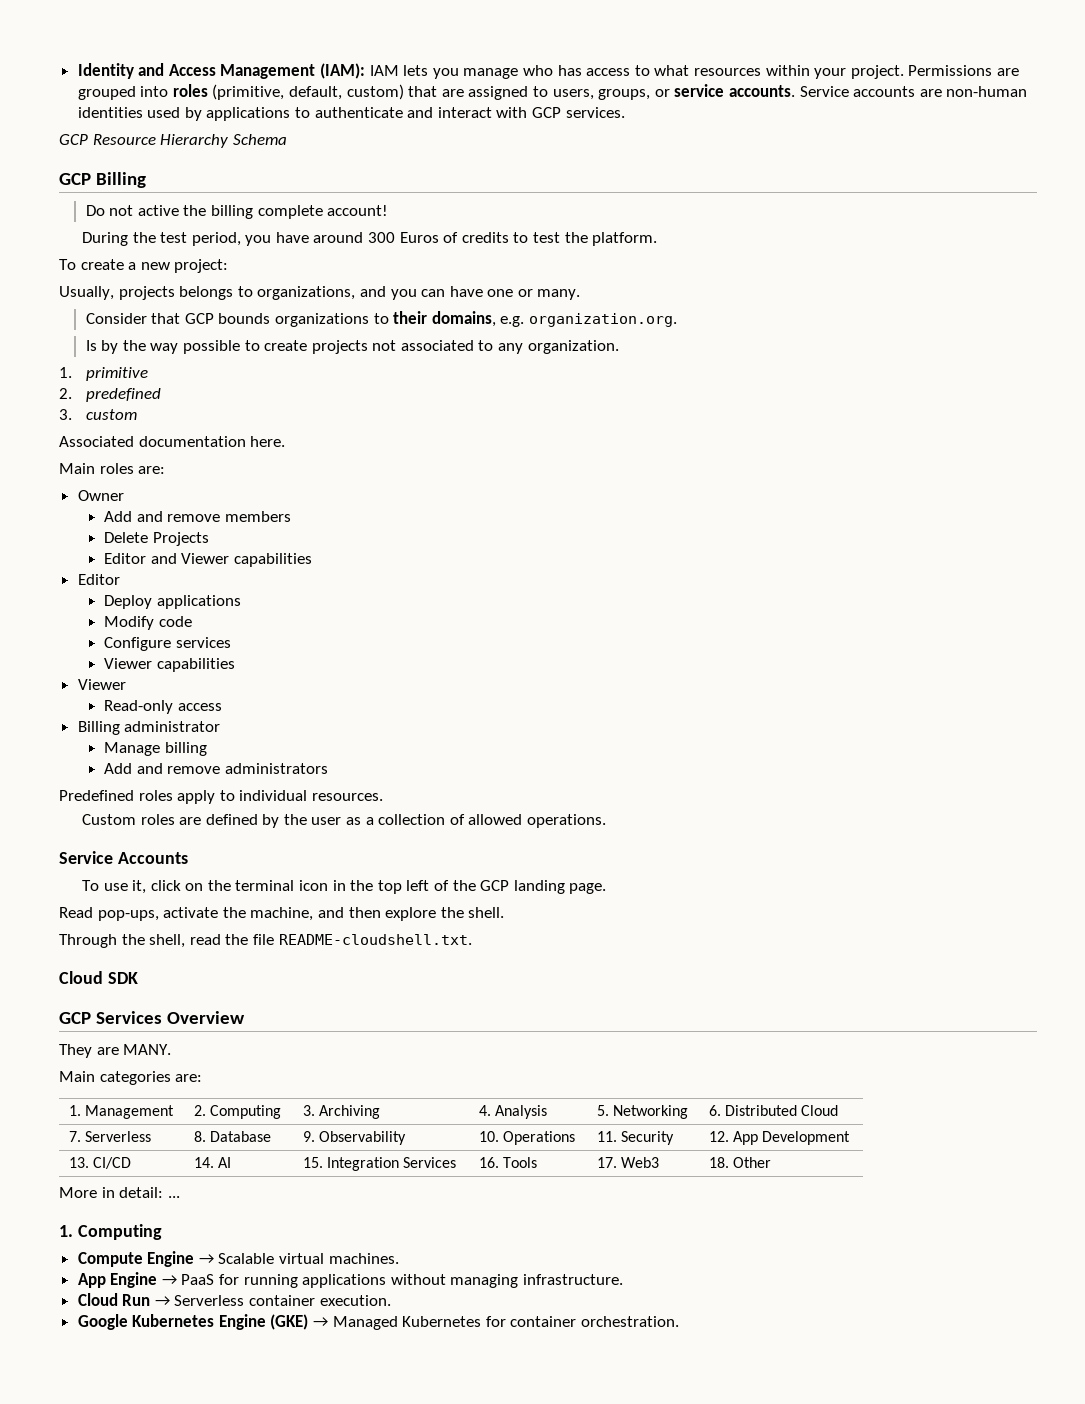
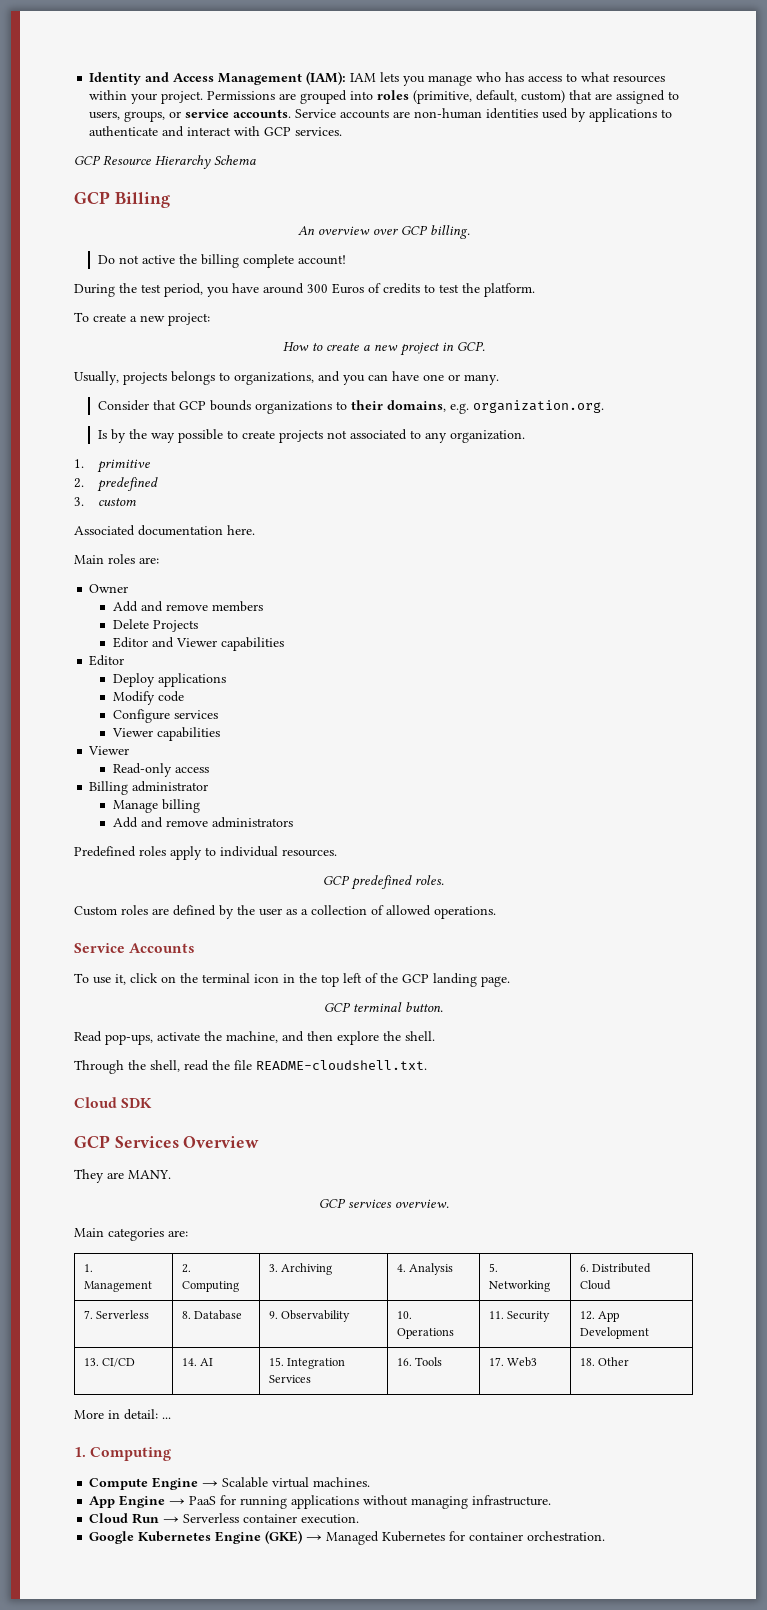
(146, 180) none -> [297,225,470,239] // An overview over GCP billing.
(229, 266) none -> [282,341,485,356] // How to create a new project in GCP.
(383, 797) none -> [323,875,444,890] // GCP predefined roles.
(607, 888) none -> [324,1002,443,1012] // GCP terminal button.
(172, 1049) none -> [318,1198,449,1208] // GCP services overview.

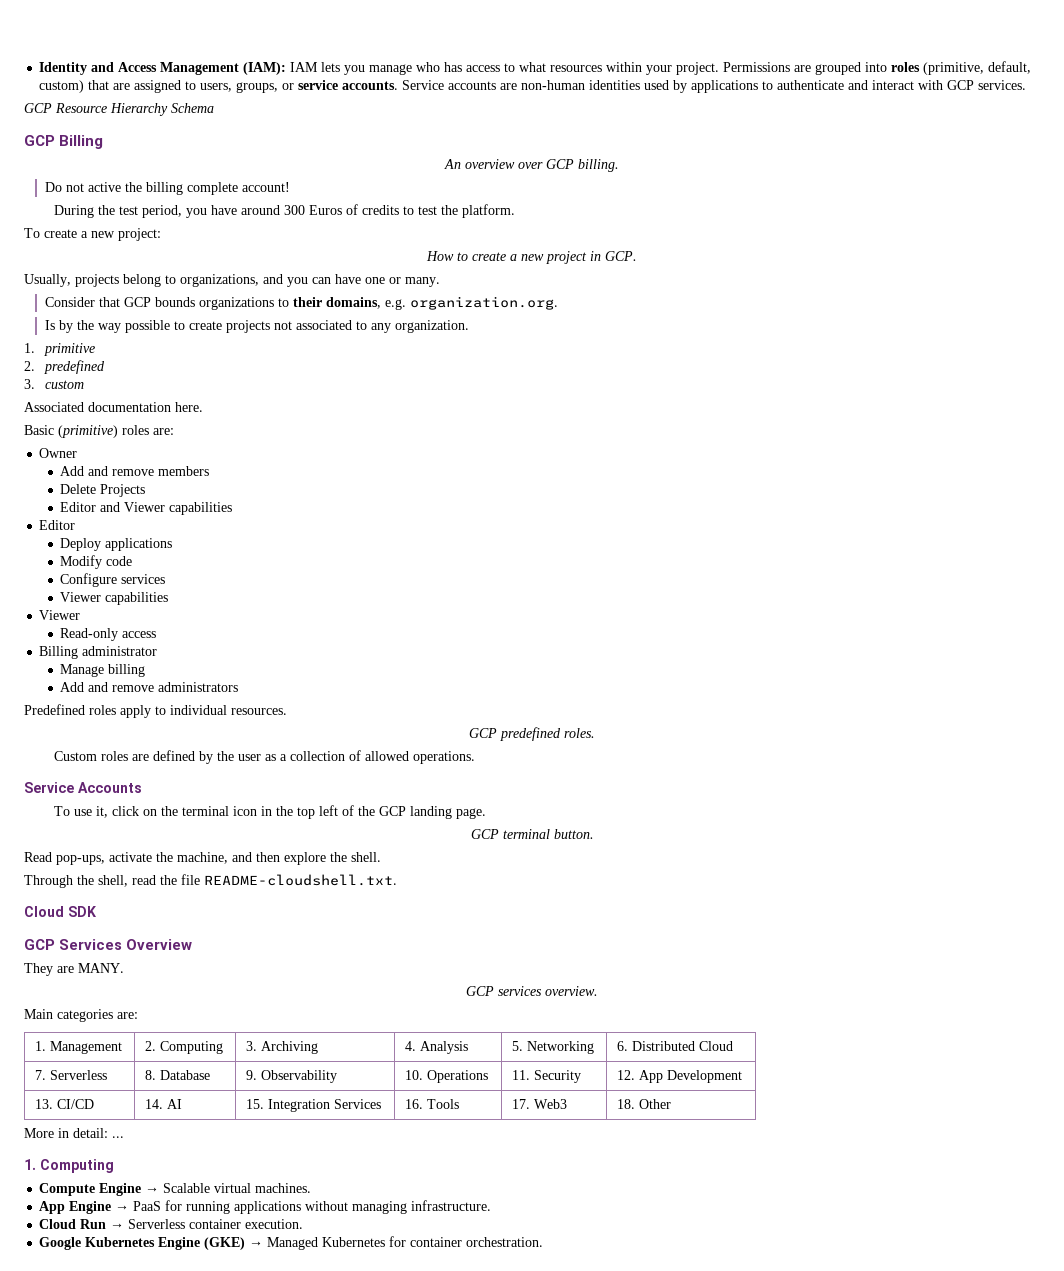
[171,371,215,385] belongs -> [123,274,161,287] belong
[74,555,104,564] Main -> [24,425,118,438] Basic (primitive)

